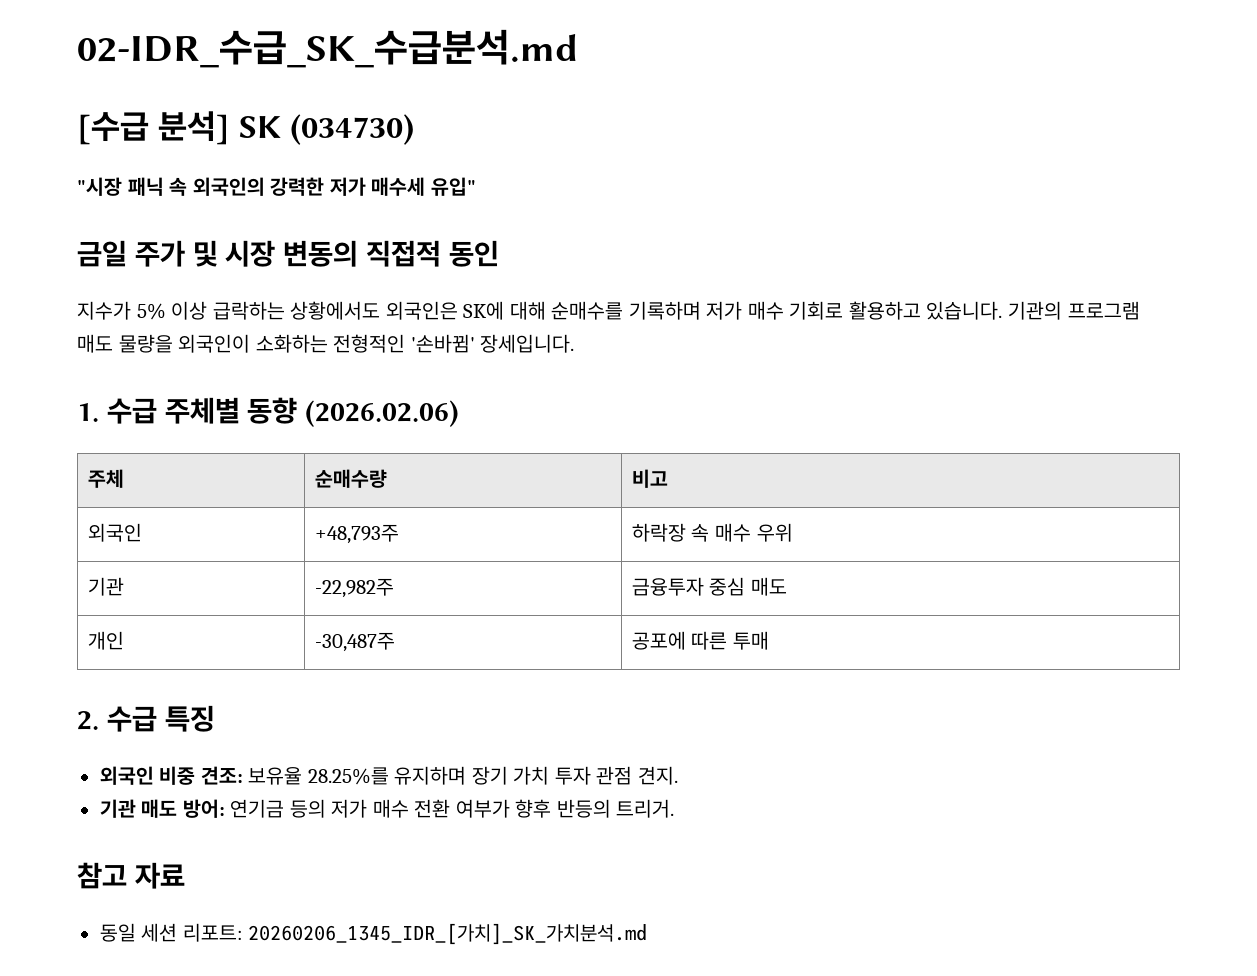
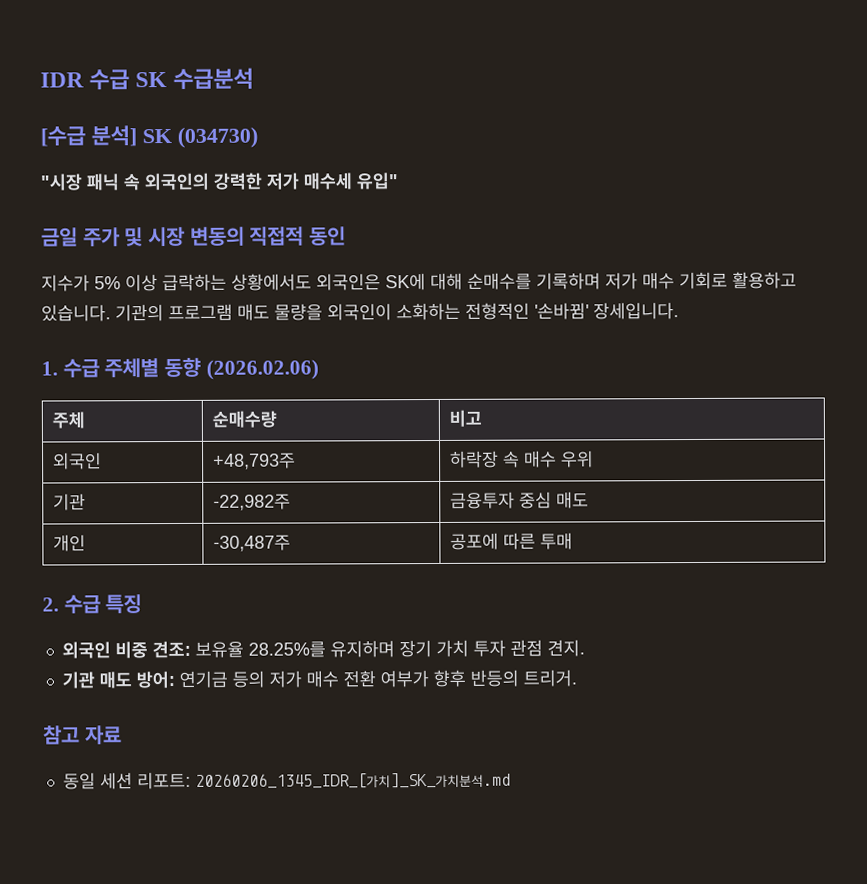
[77,29,578,68] 02-IDR_수급_SK_수급분석.md -> [40,67,254,91] IDR 수급 SK 수급분석

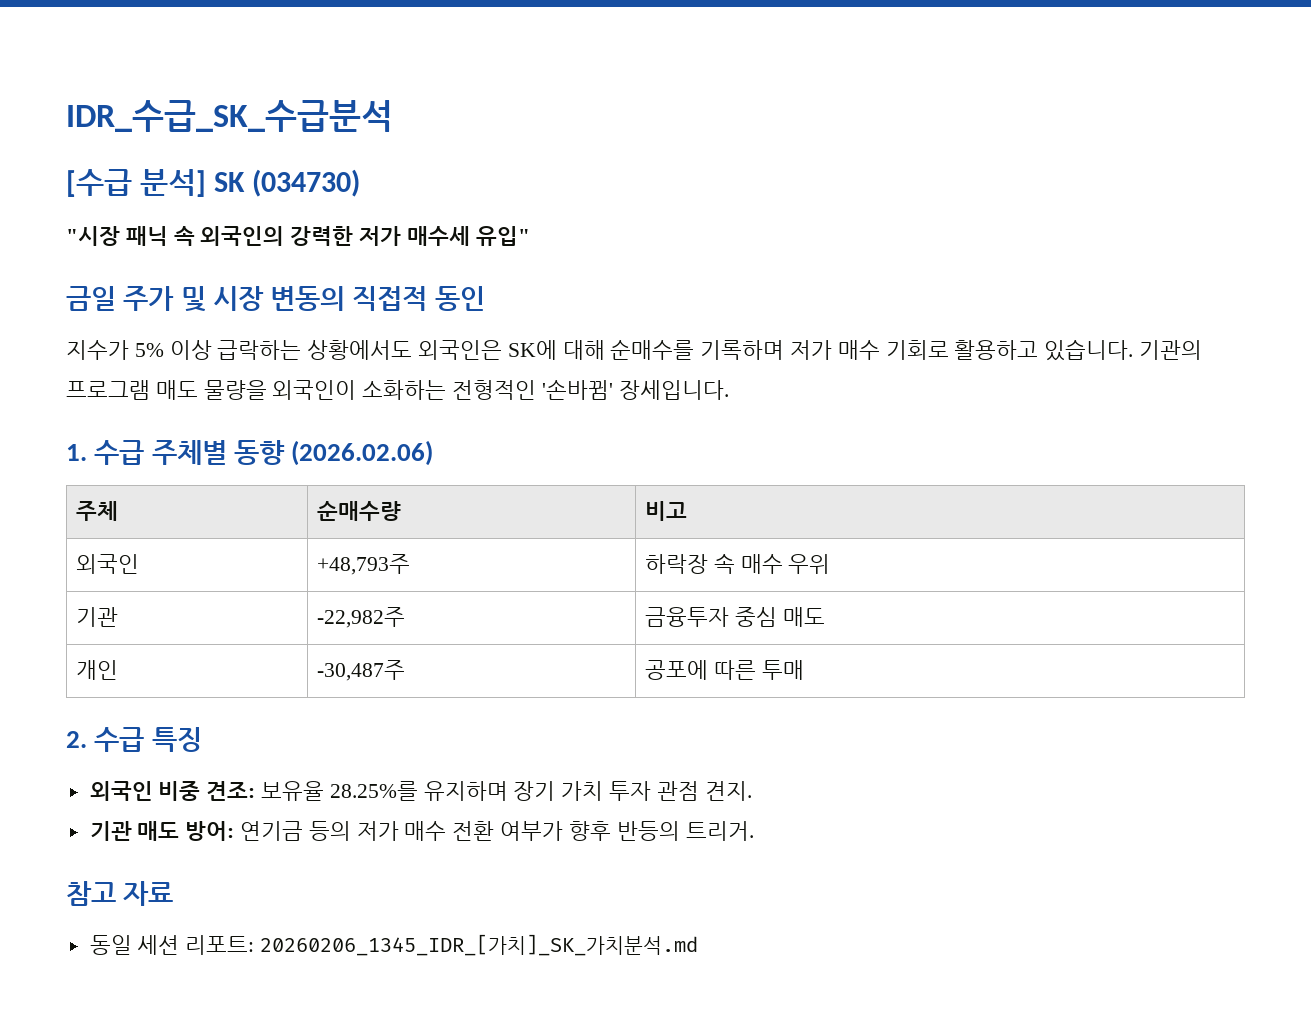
[40,67,254,91] IDR 수급 SK 수급분석 -> [66,100,393,132] IDR_수급_SK_수급분석

